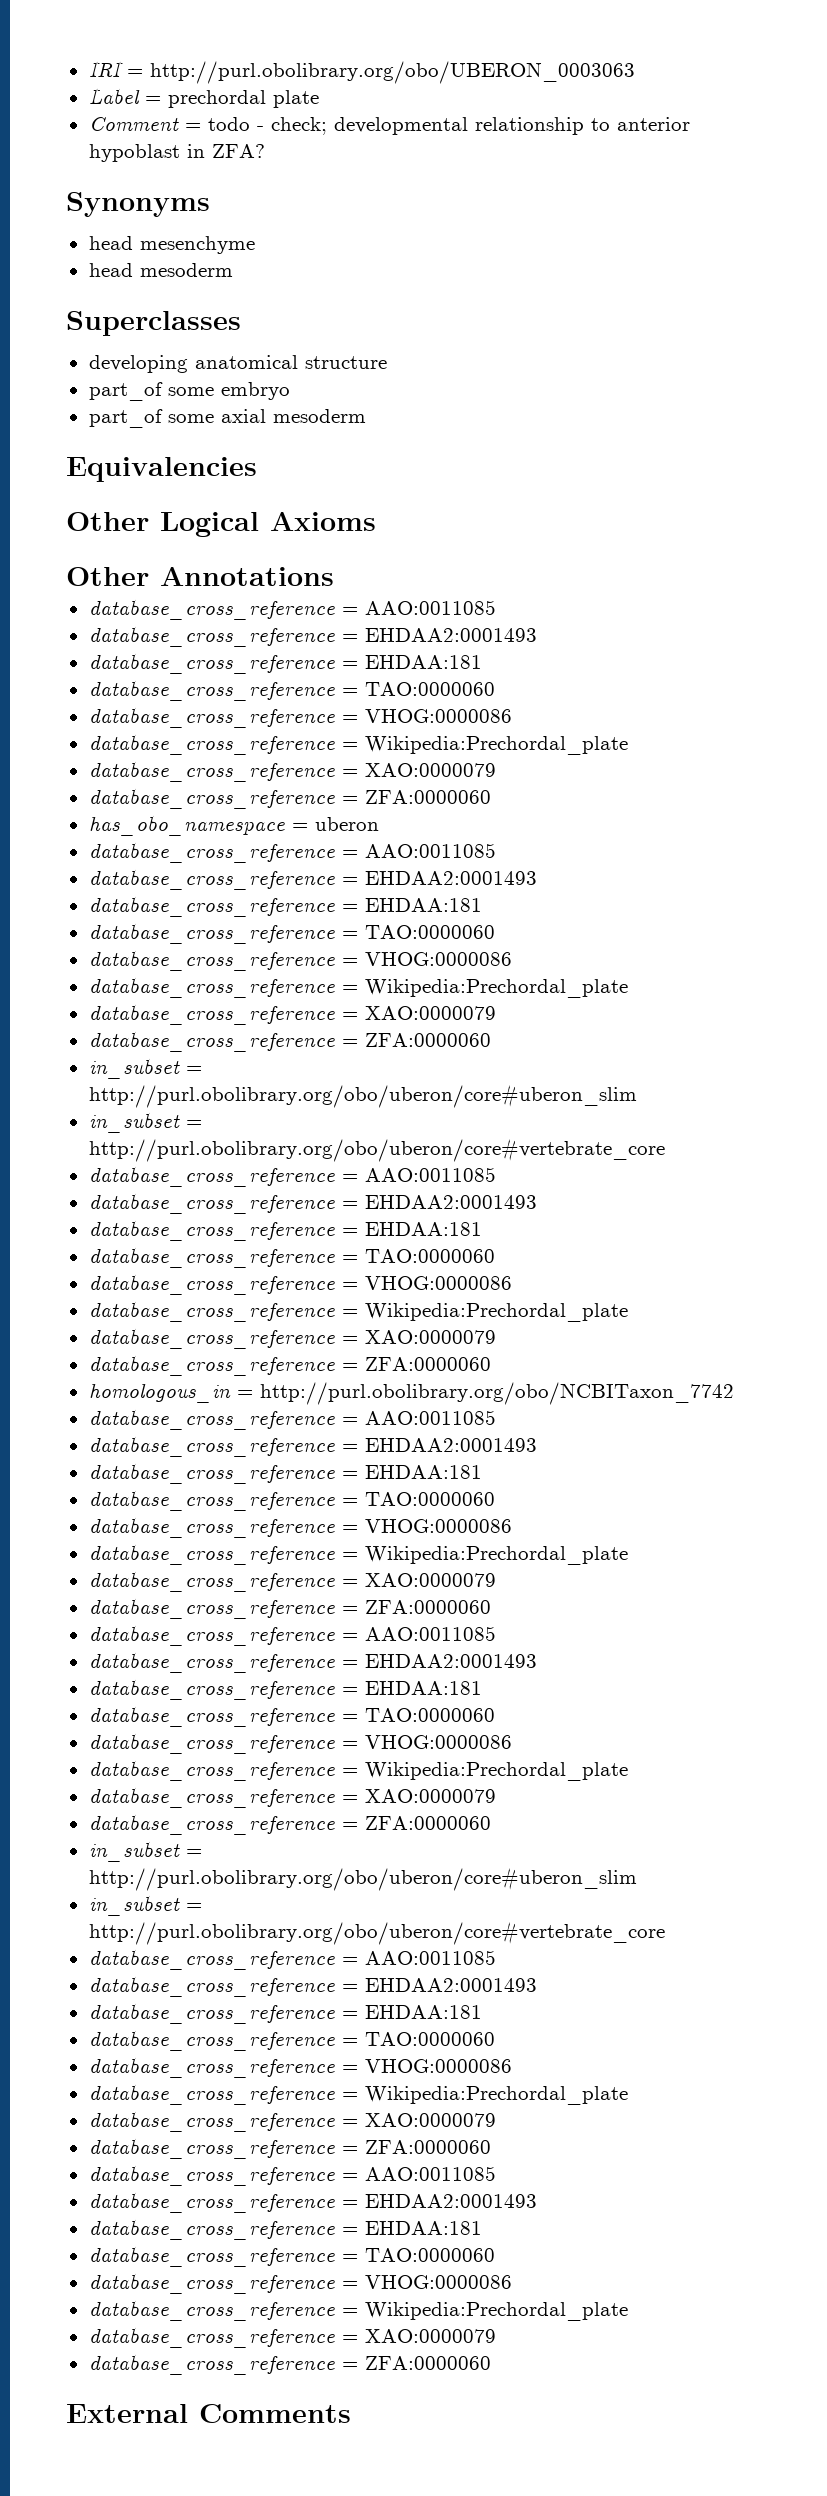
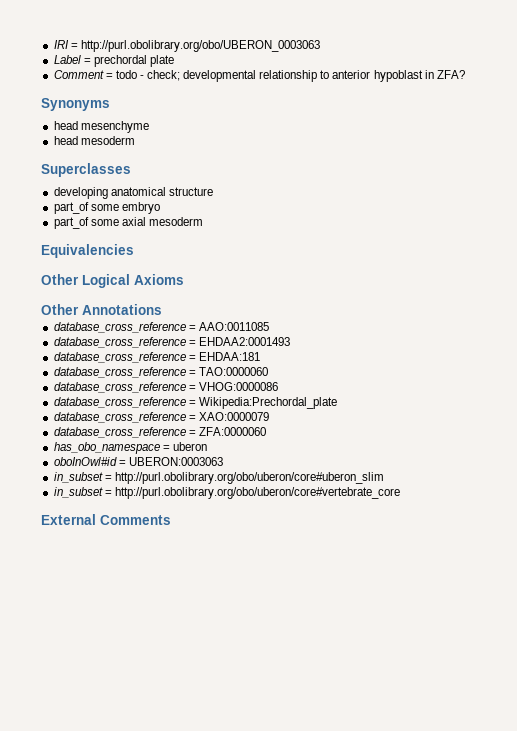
[88,842,496,863] [88,869,537,890] [88,896,482,917] [88,923,495,944] [88,950,512,971] [88,977,628,998] [88,1004,496,1025] [88,1031,491,1052] [88,1058,202,1079] [88,1084,637,1108] [88,1112,202,1133] [88,1138,665,1162] [88,1166,496,1187] [88,1193,537,1214] [88,1220,482,1241] [88,1247,495,1268] [88,1274,512,1295] [88,1301,628,1322] [88,1328,496,1349] [88,1355,491,1376] [88,1382,734,1405] [88,1409,496,1430] [88,1436,537,1457] [88,1463,482,1484] [88,1490,495,1511] [88,1517,512,1538] [88,1544,628,1565] [88,1571,496,1592] [88,1598,491,1619] [88,1625,496,1646] [88,1652,537,1673] [88,1679,482,1700] [88,1706,495,1727] [88,1733,512,1754] [88,1760,628,1781] [88,1787,496,1808] [88,1814,491,1835] [88,1841,202,1862] [88,1867,637,1891] [88,1895,202,1916] [88,1921,665,1945] [88,1949,496,1970] [88,1976,537,1997] [88,2003,482,2024] [88,2030,495,2051] [88,2057,512,2078] [88,2084,628,2105] [88,2111,496,2132] [88,2138,491,2159] [88,2165,496,2186] [88,2192,537,2213] [88,2219,482,2240] [88,2246,495,2267] [88,2273,512,2294] [88,2300,628,2321] [88,2327,496,2348] [88,2354,491,2375] database_cross_reference = AAO:0011085 // database_cross_reference = EHDAA2:0001493 // database_cross_reference = EHDAA:181 // database_cross_reference = TAO:0000060 // database_cross_reference = VHOG:0000086 // database_cross_reference = Wikipedia:Prechordal_plate // database_cross_reference = XAO:0000079 // database_cross_reference = ZFA:0000060 // in_subset = http://purl.obolibrary.org/obo/uberon/core#uberon_slim // in_subset = http://purl.obolibrary.org/obo/uberon/core#vertebrate_core // database_cross_reference = AAO:0011085 // database_cross_reference = EHDAA2:0001493 // database_cross_reference = EHDAA:181 // database_cross_reference = TAO:0000060 // database_cross_reference = VHOG:0000086 // database_cross_reference = Wikipedia:Prechordal_plate // database_cross_reference = XAO:0000079 // database_cross_reference = ZFA:0000060 // homologous_in = http://purl.obolibrary.org/obo/NCBITaxon_7742 // database_cross_reference = AAO:0011085 // database_cross_reference = EHDAA2:0001493 // database_cross_reference = EHDAA:181 // database_cross_reference = TAO:0000060 // database_cross_reference = VHOG:0000086 // database_cross_reference = Wikipedia:Prechordal_plate // database_cross_reference = XAO:0000079 // database_cross_reference = ZFA:0000060 // database_cross_reference = AAO:0011085 // database_cross_reference = EHDAA2:0001493 // database_cross_reference = EHDAA:181 // database_cross_reference = TAO:0000060 // database_cross_reference = VHOG:0000086 // database_cross_reference = Wikipedia:Prechordal_plate // database_cross_reference = XAO:0000079 // database_cross_reference = ZFA:0000060 // in_subset = http://purl.obolibrary.org/obo/uberon/core#uberon_slim // in_subset = http://purl.obolibrary.org/obo/uberon/core#vertebrate_core // database_cross_reference = AAO:0011085 // database_cross_reference = EHDAA2:0001493 // database_cross_reference = EHDAA:181 // database_cross_reference = TAO:0000060 // database_cross_reference = VHOG:0000086 // database_cross_reference = Wikipedia:Prechordal_plate // database_cross_reference = XAO:0000079 // database_cross_reference = ZFA:0000060 // database_cross_reference = AAO:0011085 // database_cross_reference = EHDAA2:0001493 // database_cross_reference = EHDAA:181 // database_cross_reference = TAO:0000060 // database_cross_reference = VHOG:0000086 // database_cross_reference = Wikipedia:Prechordal_plate // database_cross_reference = XAO:0000079 // database_cross_reference = ZFA:0000060 -> [53,457,223,466] [53,472,384,484] [53,487,400,499] oboInOwl#id = UBERON:0003063 // in_subset = http://purl.obolibrary.org/obo/uberon/core#uberon_slim // in_subset = http://purl.obolibrary.org/obo/uberon/core#vertebrate_core

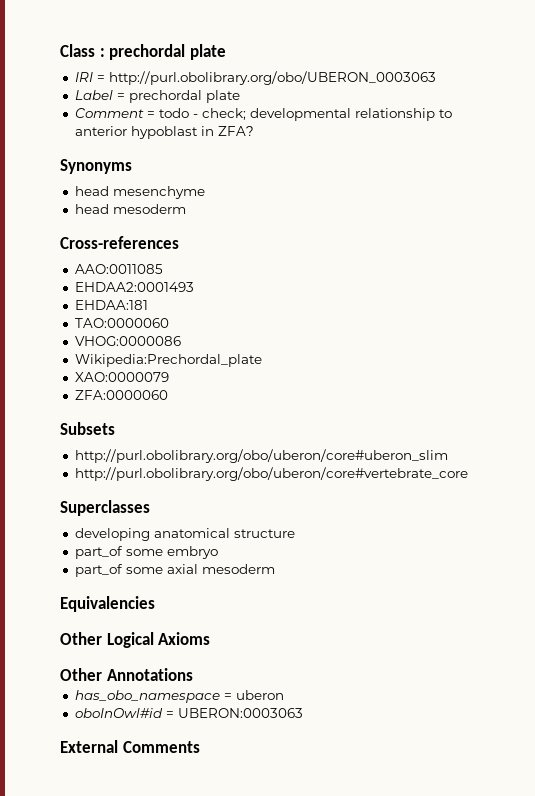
(53, 44) none -> [60,44,226,60] Class : prechordal plate //
(135, 140) none -> [60,236,179,249] [74,264,163,274] [74,282,194,292] [74,300,148,310] [74,318,169,328] [74,336,181,346] [74,354,262,367] [74,372,169,382] [74,390,168,400] [60,422,115,435] [74,449,448,463] [74,467,468,481] // Cross-references // AAO:0011085 // EHDAA2:0001493 // EHDAA:181 // TAO:0000060 // VHOG:0000086 // Wikipedia:Prechordal_plate // XAO:0000079 // ZFA:0000060 // Subsets // http://purl.obolibrary.org/obo/uberon/core#uberon_slim // http://purl.obolibrary.org/obo/uberon/core#vertebrate_core
[53,322,269,333] [53,337,290,348] [53,352,260,363] [53,367,268,378] [53,382,278,393] [53,397,337,409] [53,412,269,423] [53,427,266,438] // database_cross_reference = AAO:0011085 // database_cross_reference = EHDAA2:0001493 // database_cross_reference = EHDAA:181 // database_cross_reference = TAO:0000060 // database_cross_reference = VHOG:0000086 // database_cross_reference = Wikipedia:Prechordal_plate // database_cross_reference = XAO:0000079 // database_cross_reference = ZFA:0000060 -> (193, 674) none
[53,472,384,484] [53,487,400,499] // in_subset = http://purl.obolibrary.org/obo/uberon/core#uberon_slim // in_subset = http://purl.obolibrary.org/obo/uberon/core#vertebrate_core -> (303, 713) none

